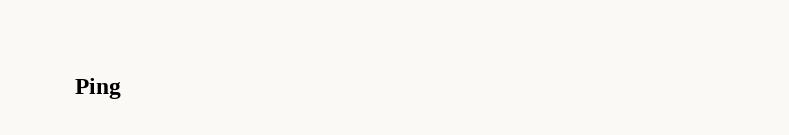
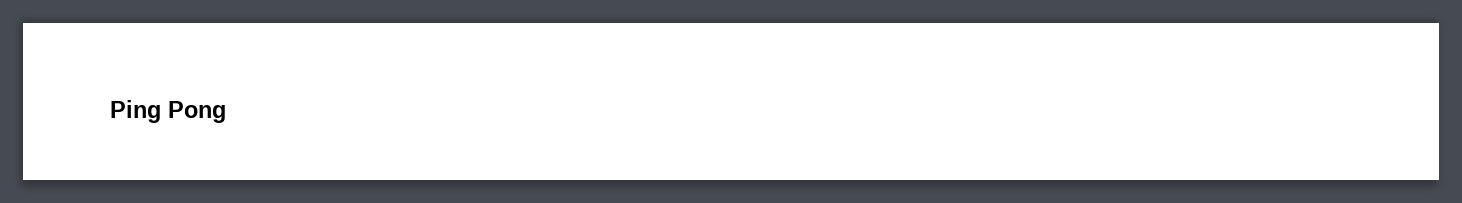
(121, 88) none -> [168,101,226,123] Pong

